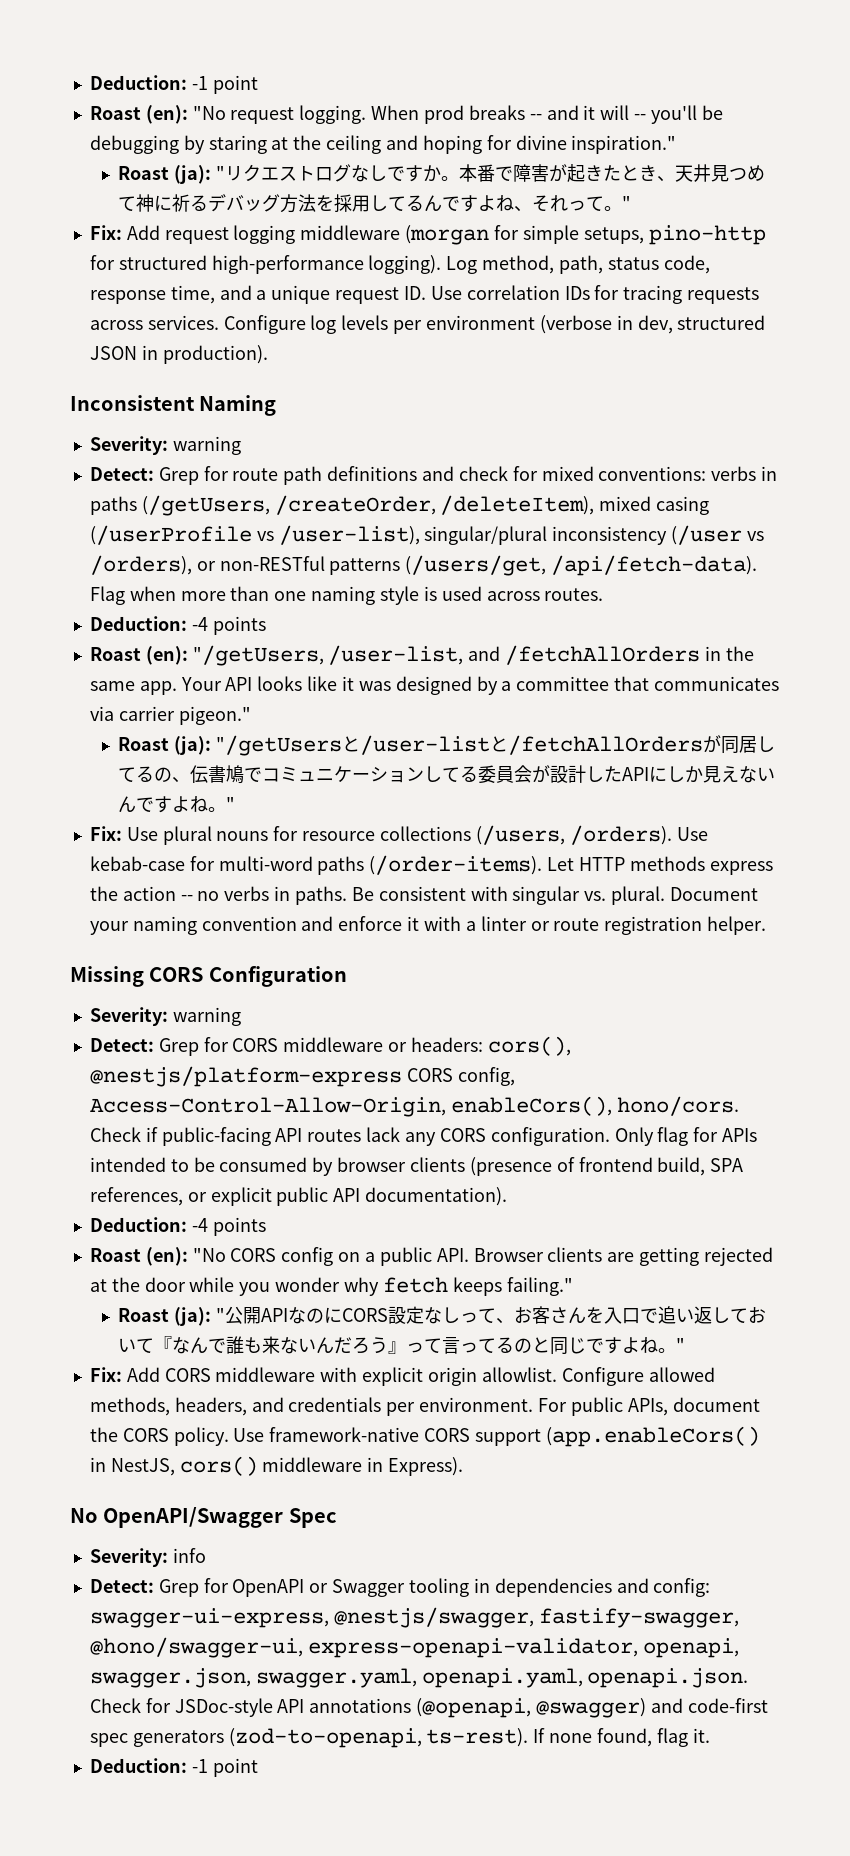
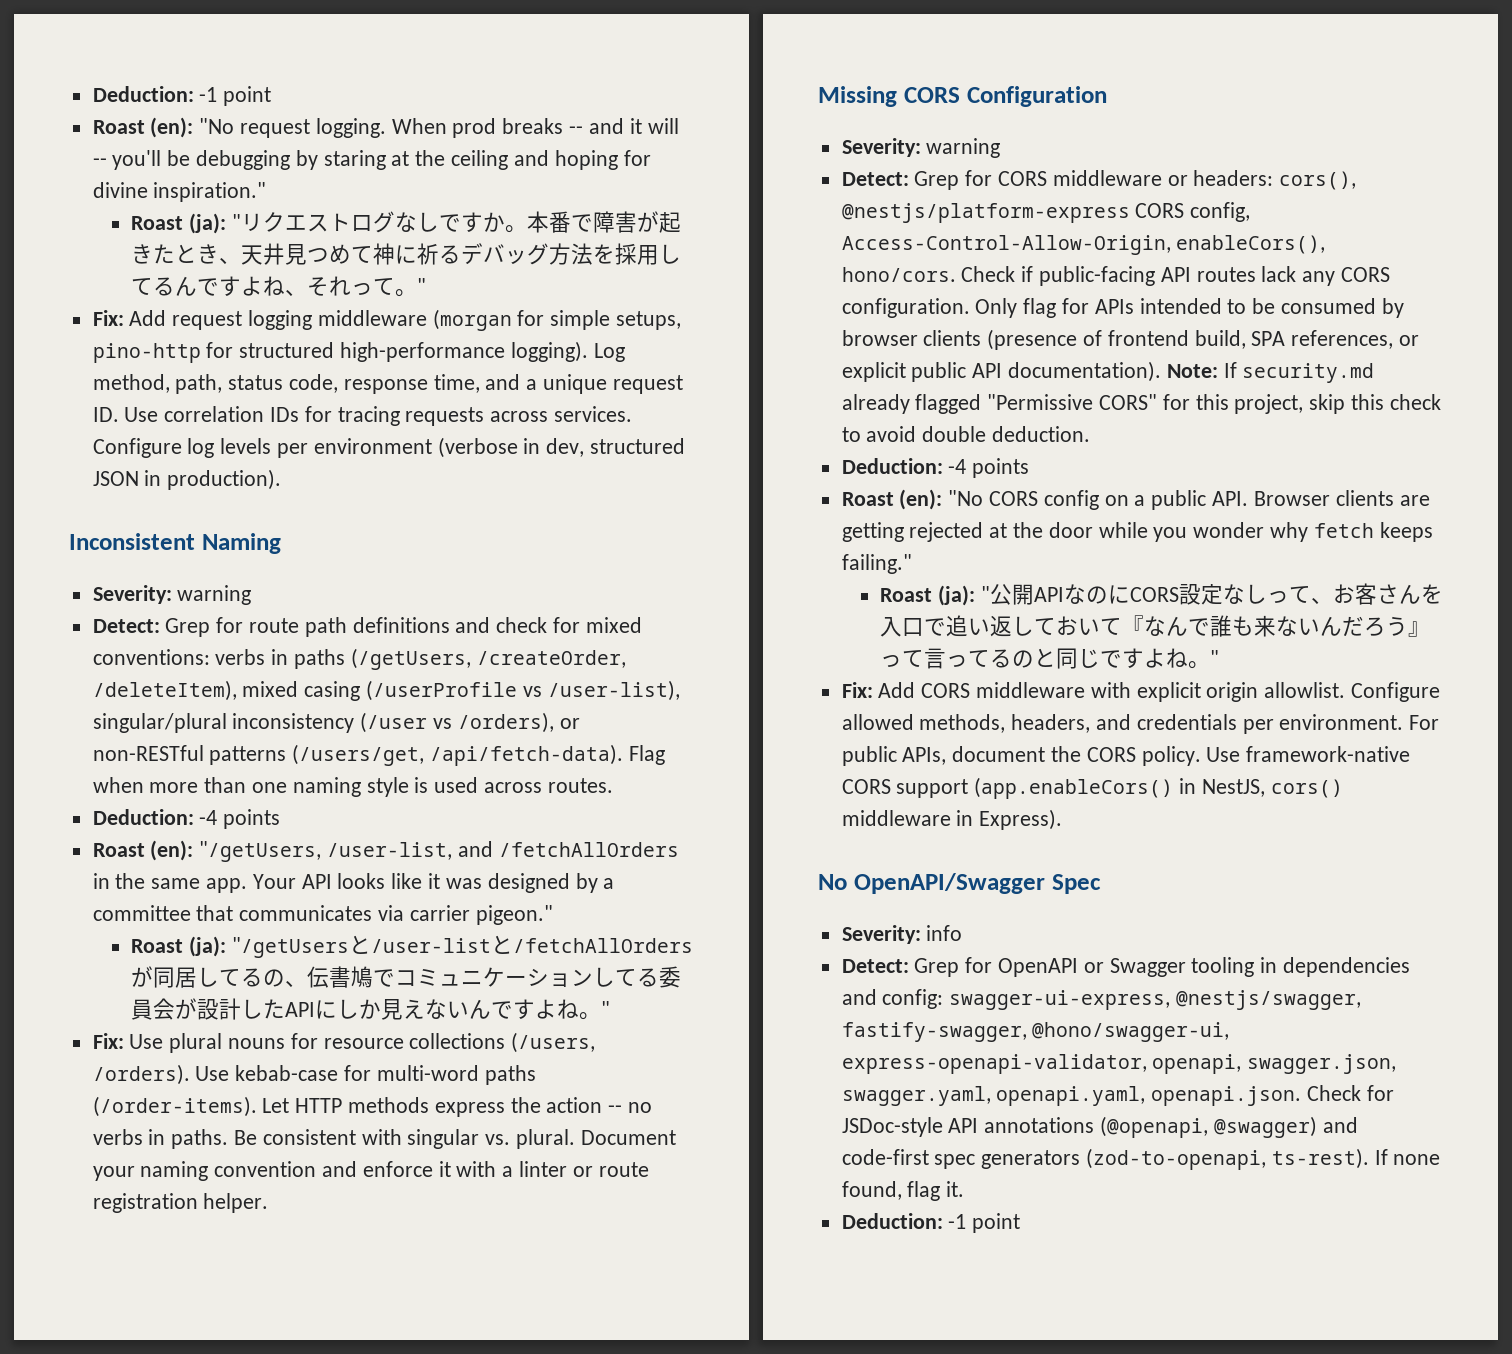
(508, 1196) none -> [1166,362,1375,383] [841,394,1441,414] [841,426,1091,442] Note: If security.md already flagged "Permissive CORS" for this project, skip this check to avoid double deduction.

